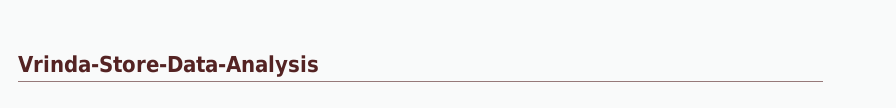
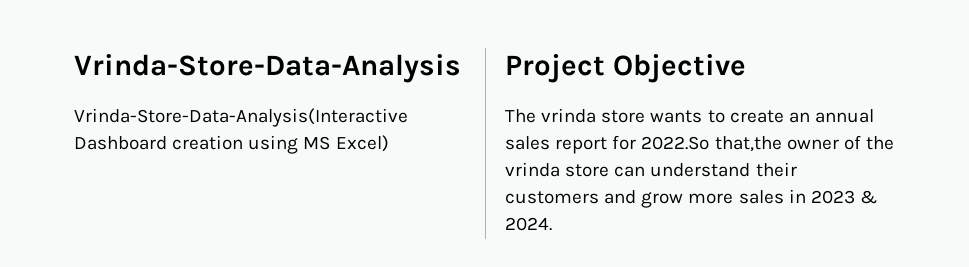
(319, 66) none -> [74,108,408,127] [74,135,389,154] [505,54,746,83] [505,108,874,123] [505,135,894,154] [505,162,797,177] [505,189,877,208] [505,217,552,231] // Vrinda-Store-Data-Analysis(Interactive Dashboard creation using MS Excel) // Project Objective // The vrinda store wants to create an annual sales report for 2022.So that,the owner of the vrinda store can understand their customers and grow more sales in 2023 & 2024.

